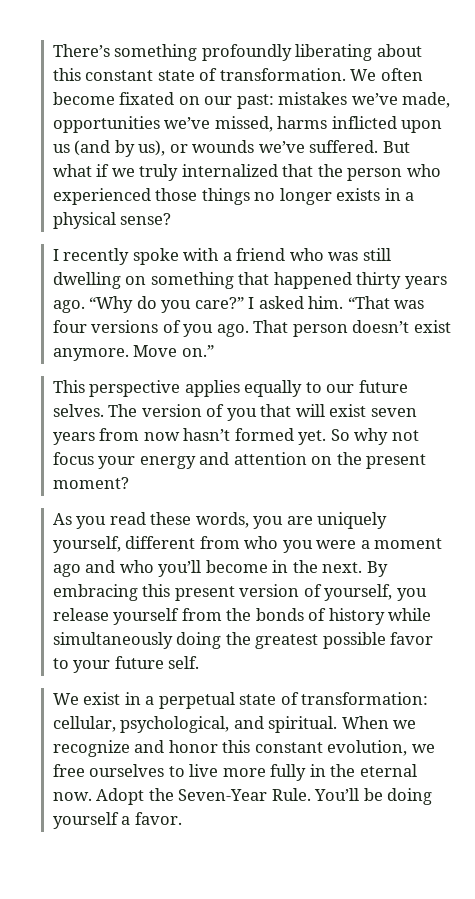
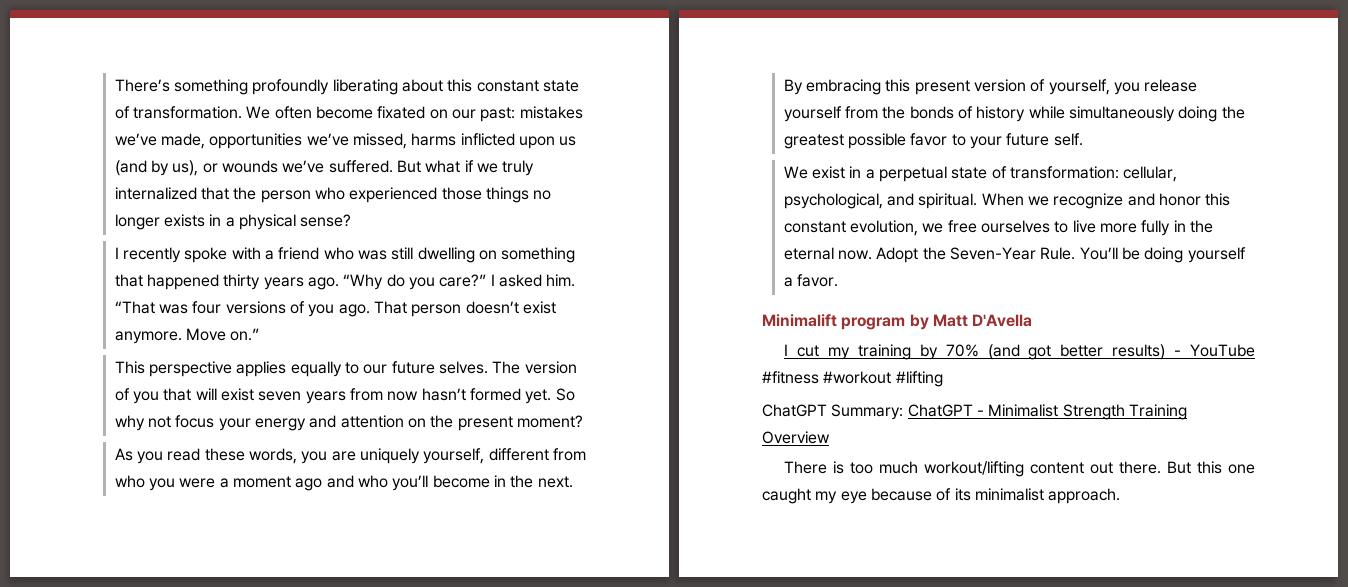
(182, 818) none -> [762,314,1033,330] [784,344,1255,360] [762,371,943,387] [762,404,1187,420] [762,431,830,444] [784,461,1255,477] [762,488,1121,504] // Minimalift program by Matt D'Avella // I cut my training by 70% (and got better results) - YouTube #fitness #workout #lifting // ChatGPT Summary: ChatGPT - Minimalist Strength Training Overview // There is too much workout/lifting content out there. But this one caught my eye because of its minimalist approach.

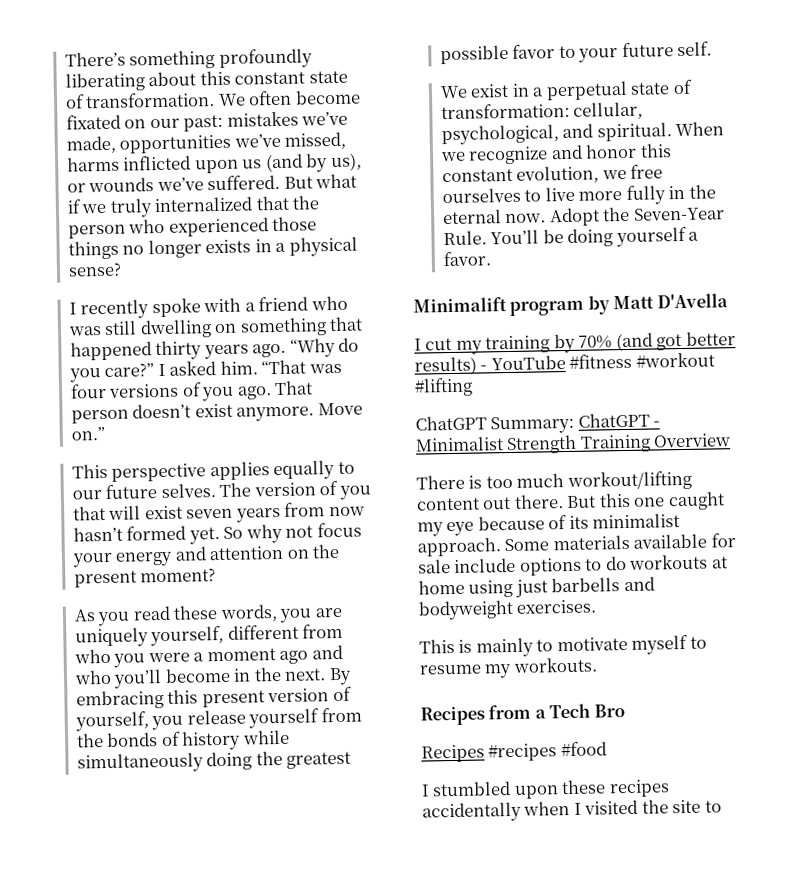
(1121, 496) none -> [504,533,736,552] [418,554,728,576] [418,576,655,598] [418,599,597,621] [419,634,707,658] [419,657,597,679] [420,703,625,726] [421,741,607,763] [421,779,670,799] [422,799,722,823] Some materials available for sale include options to do workouts at home using just barbells and bodyweight exercises. // This is mainly to motivate myself to resume my workouts. // Recipes from a Tech Bro // Recipes #recipes #food // I stumbled upon these recipes accidentally when I visited the site to

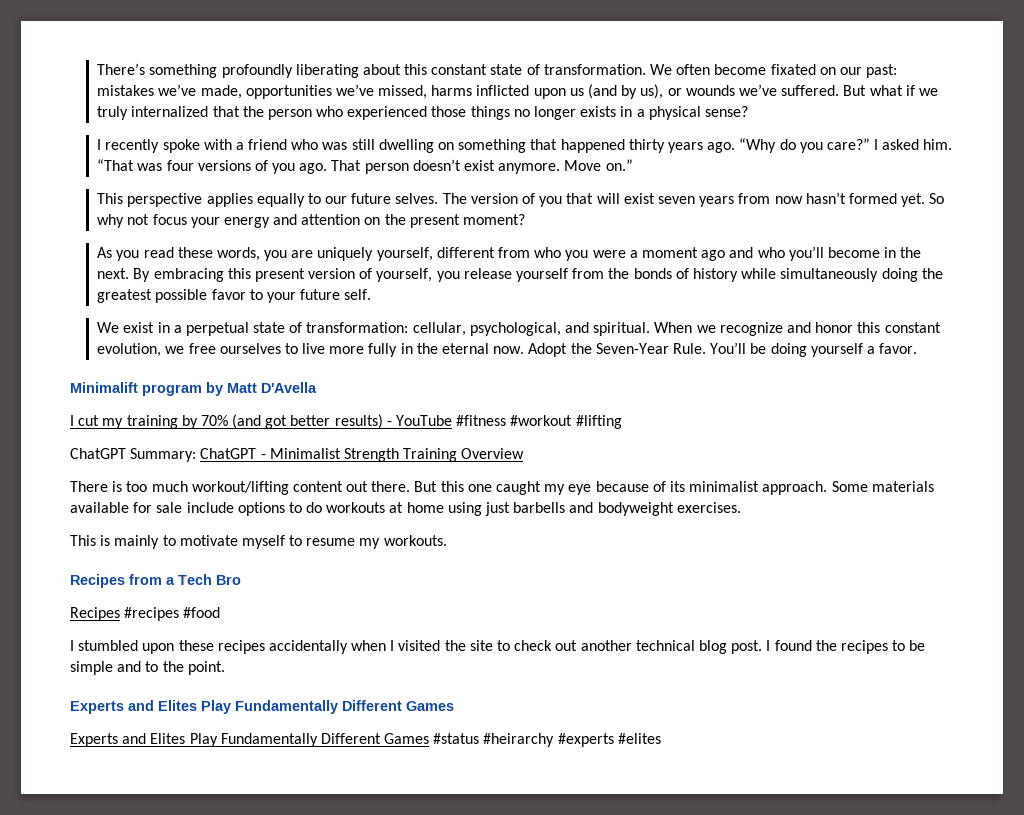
(722, 806) none -> [514,640,926,654] [70,661,225,675] [70,700,454,714] [70,733,661,747] check out another technical blog post. I found the recipes to be simple and to the point. // Experts and Elites Play Fundamentally Different Games // Experts and Elites Play Fundamentally Different Games #status #heirarchy #experts #elites

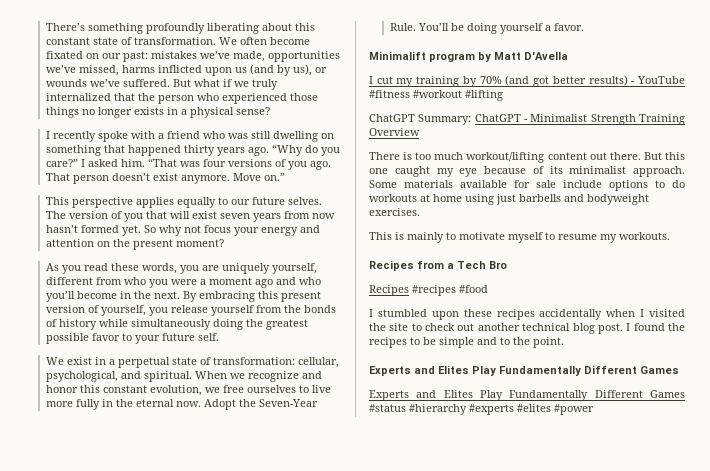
[483,733,555,747] #heirarchy -> [409,404,467,415] #hierarchy
(661, 738) none -> [554,404,594,415] #power

